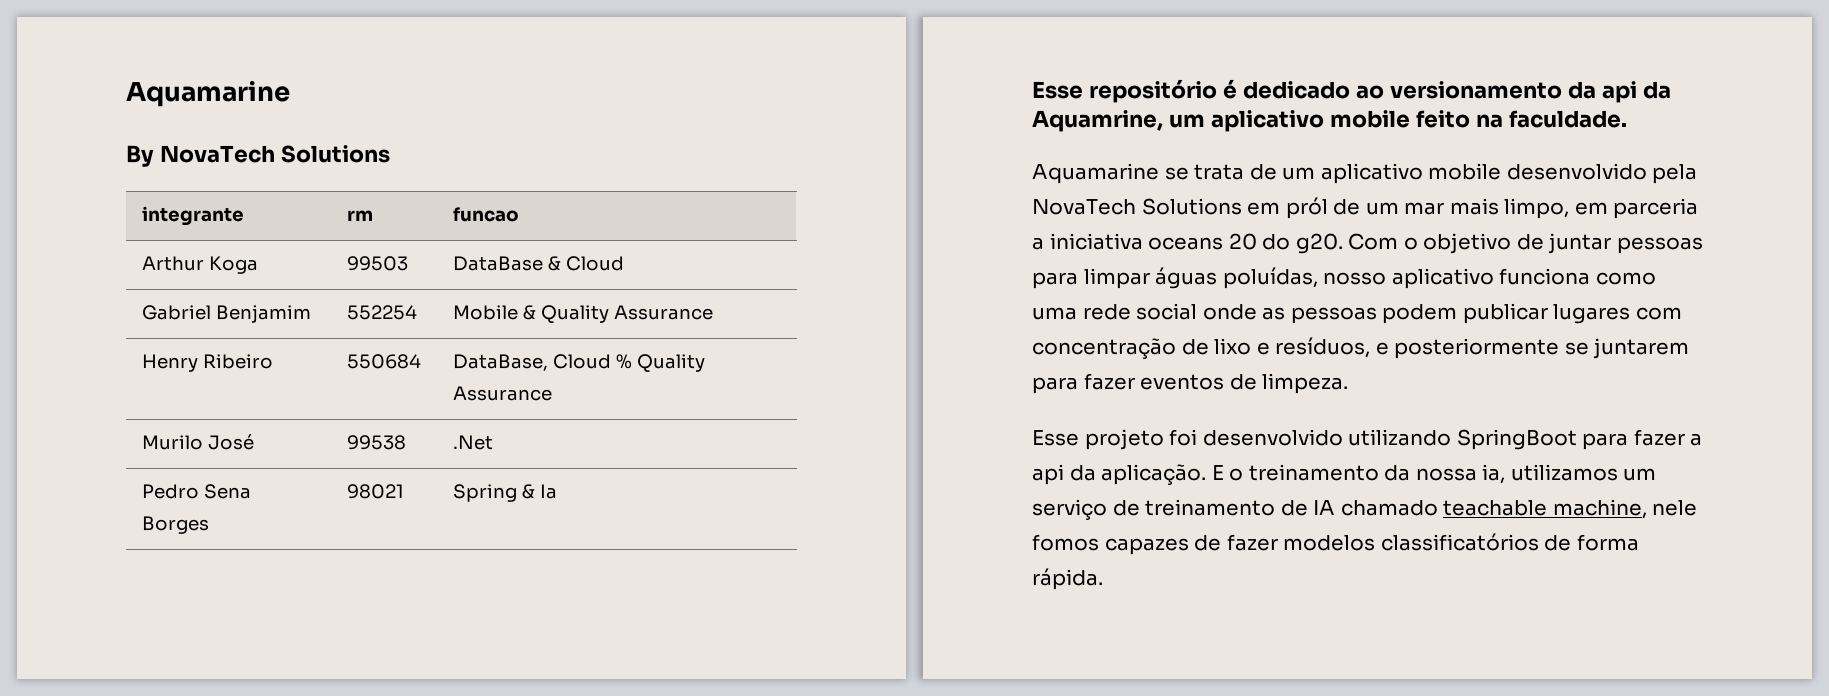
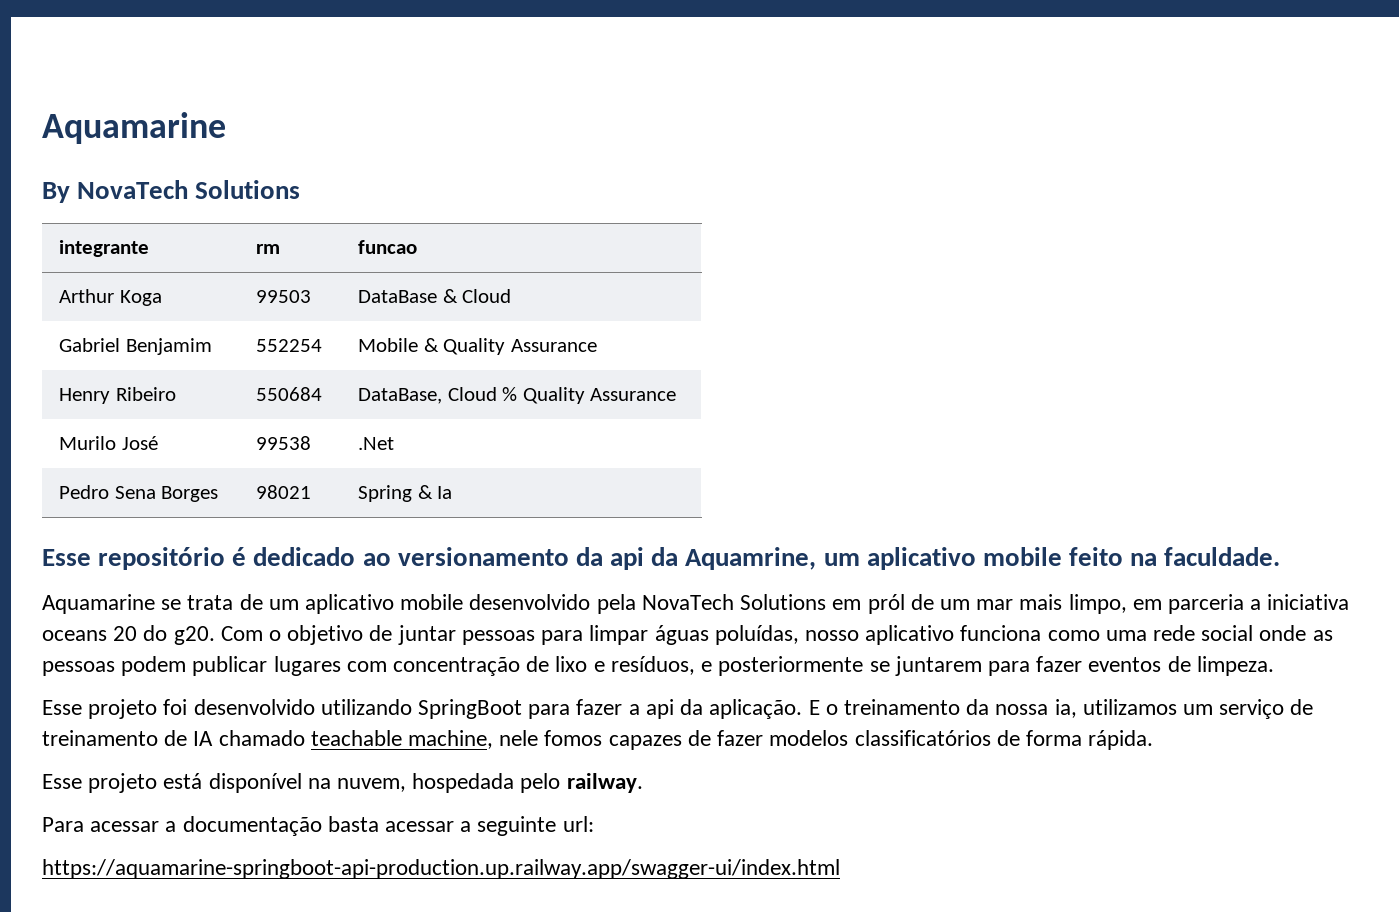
(1103, 579) none -> [42,773,643,793] [42,816,594,836] [42,859,840,879] // Esse projeto está disponível na nuvem, hospedada pelo railway. // Para acessar a documentação basta acessar a seguinte url: // https://aquamarine-springboot-api-production.up.railway.app/swagger-ui/index.html

